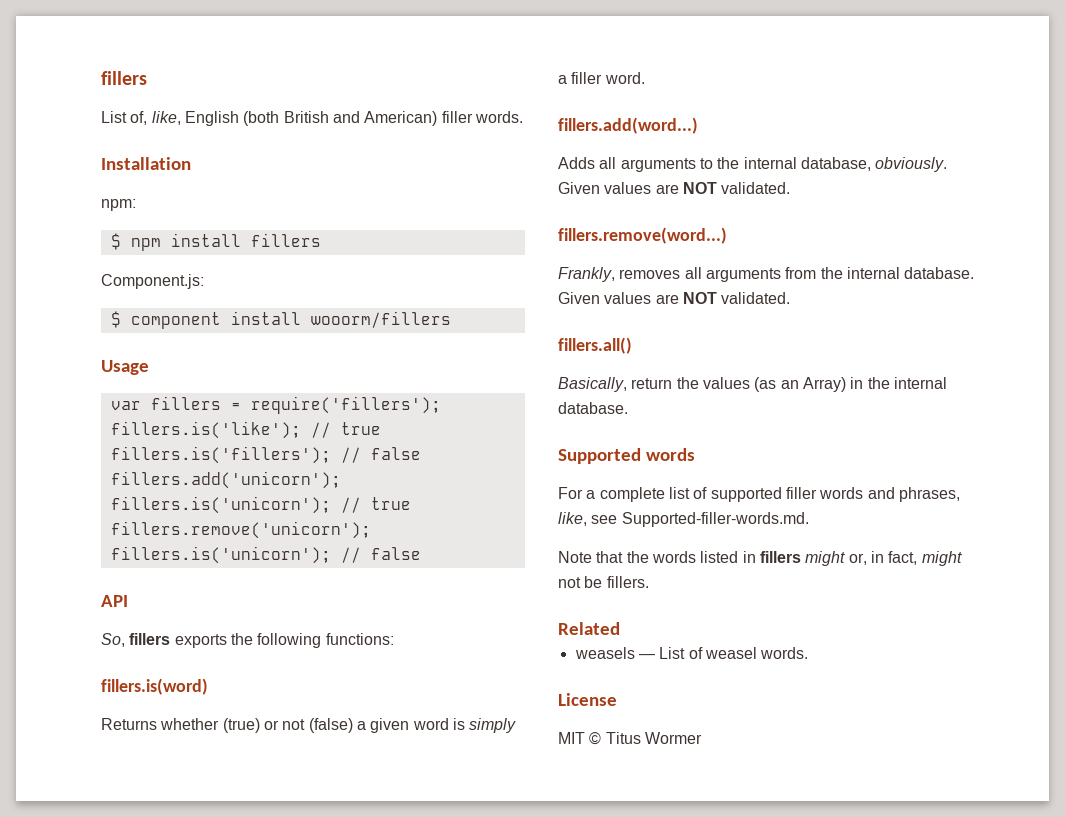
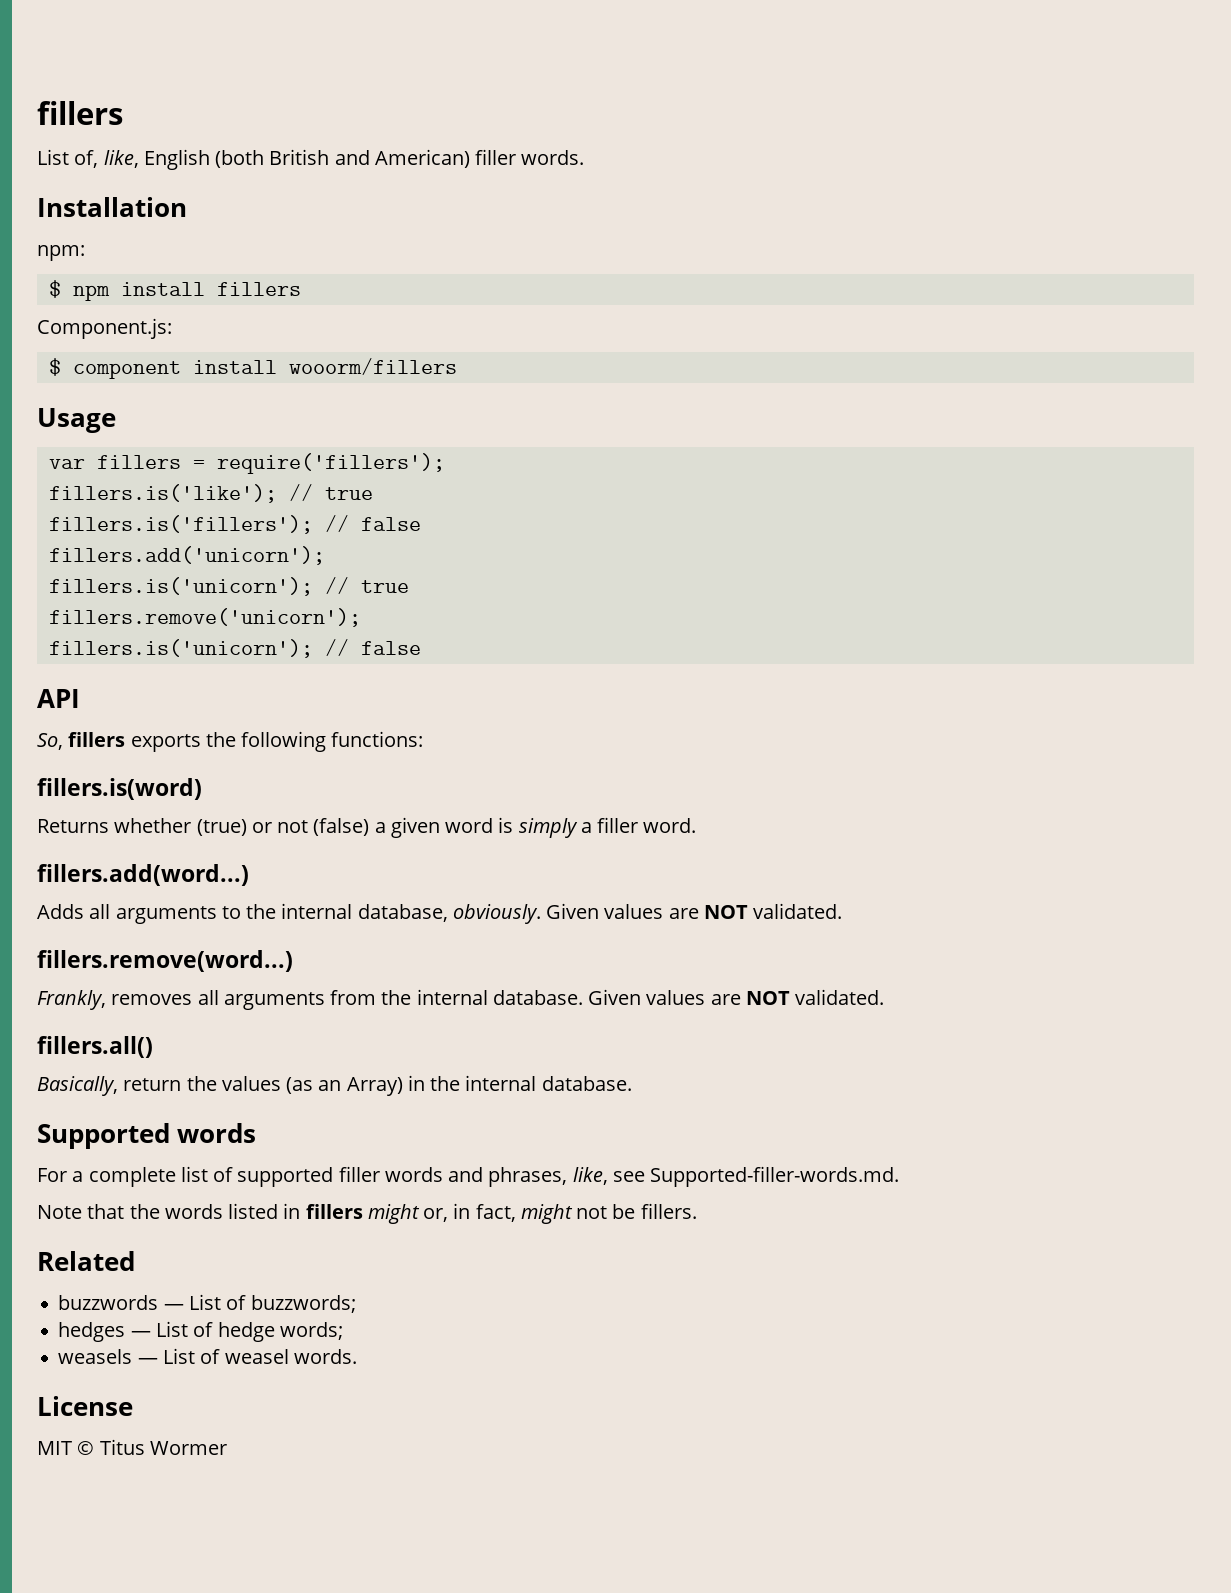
(620, 628) none -> [58,1294,356,1313] [58,1321,343,1342] // buzzwords — List of buzzwords; // hedges — List of hedge words;

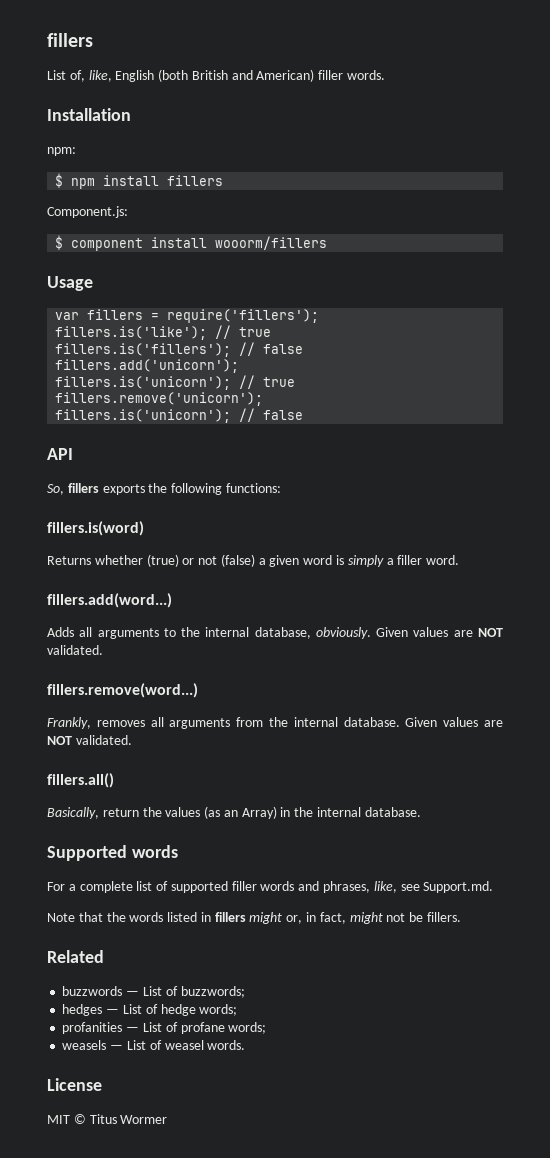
[650,1166,900,1187] Supported-filler-words.md. -> [423,881,494,893] Support.md.
(343, 1331) none -> [62,1022,267,1034] // profanities — List of profane words;

